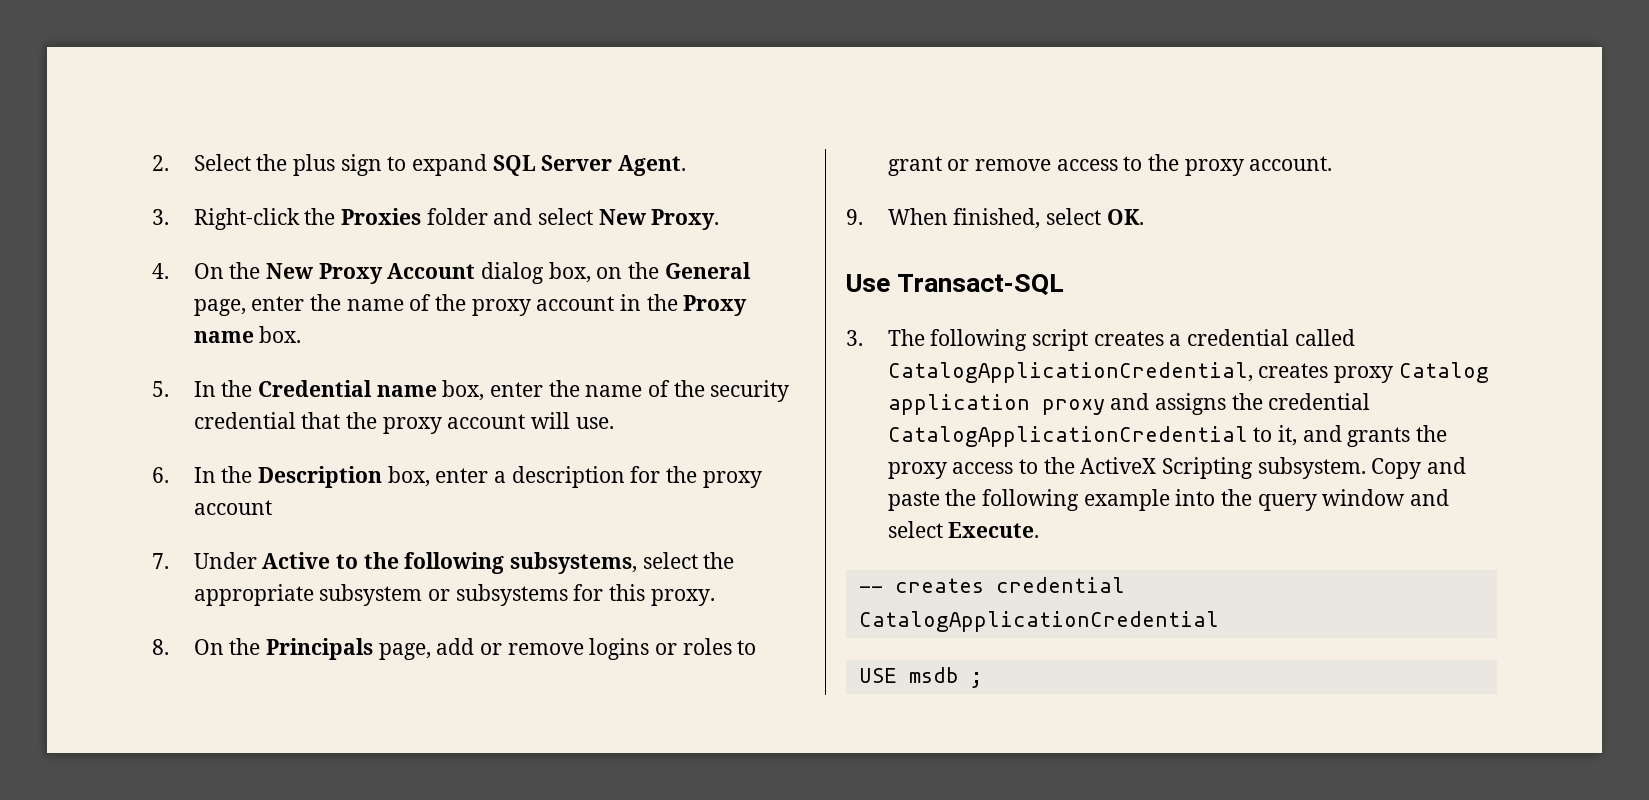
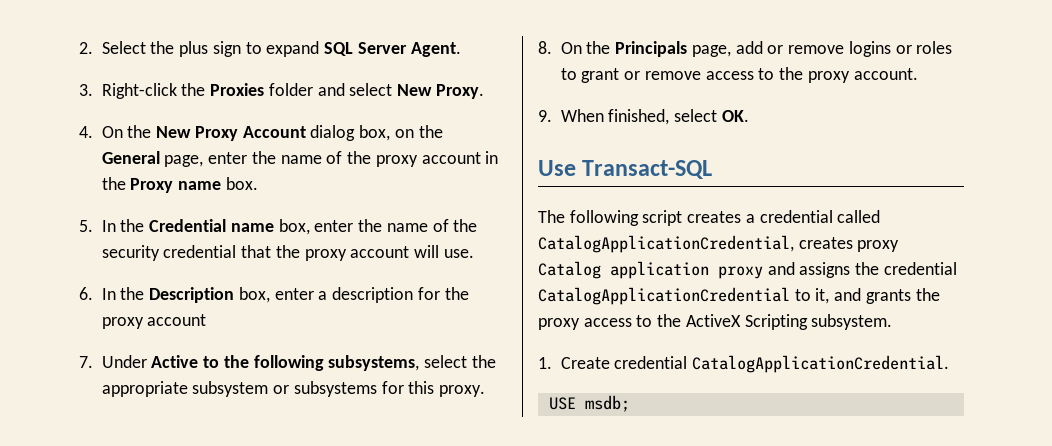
[846,330,863,346] 3. -> (713, 169) none
[1371,457,1467,479] [887,489,1450,511] [887,521,1040,538] [858,577,1125,593] [858,611,1219,632] Copy and paste the following example into the query window and select Execute. // -- creates credential CatalogApplicationCredential -> [538,355,950,373] // 1. Create credential CatalogApplicationCredential.
[908,667,983,688] msdb ; -> [584,395,630,412] msdb;

